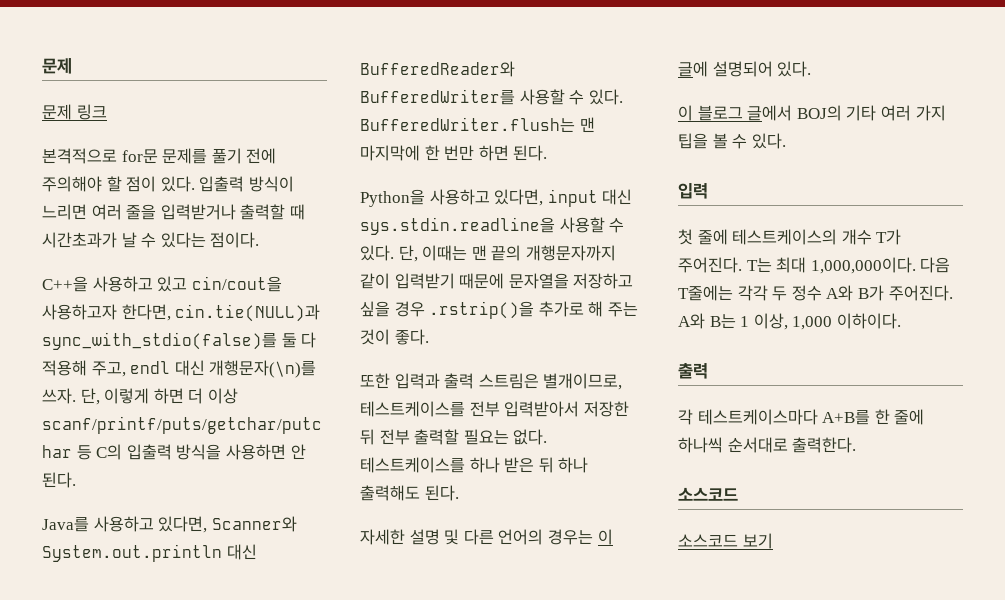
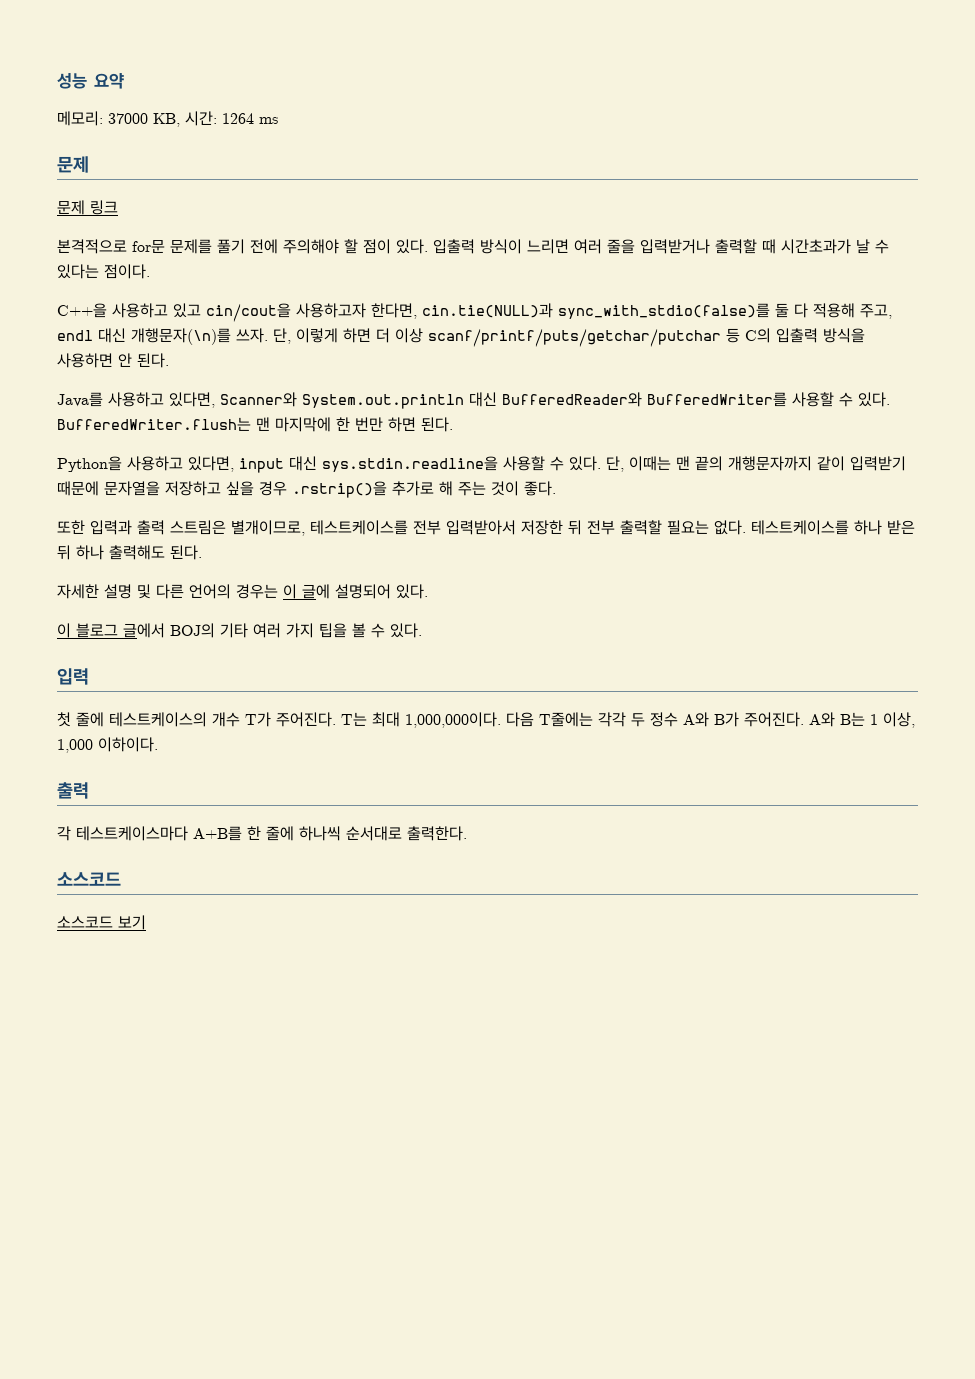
(42, 66) none -> [57,73,124,89] [57,111,278,127] 성능 요약 // 메모리: 37000 KB, 시간: 1264 ms //

